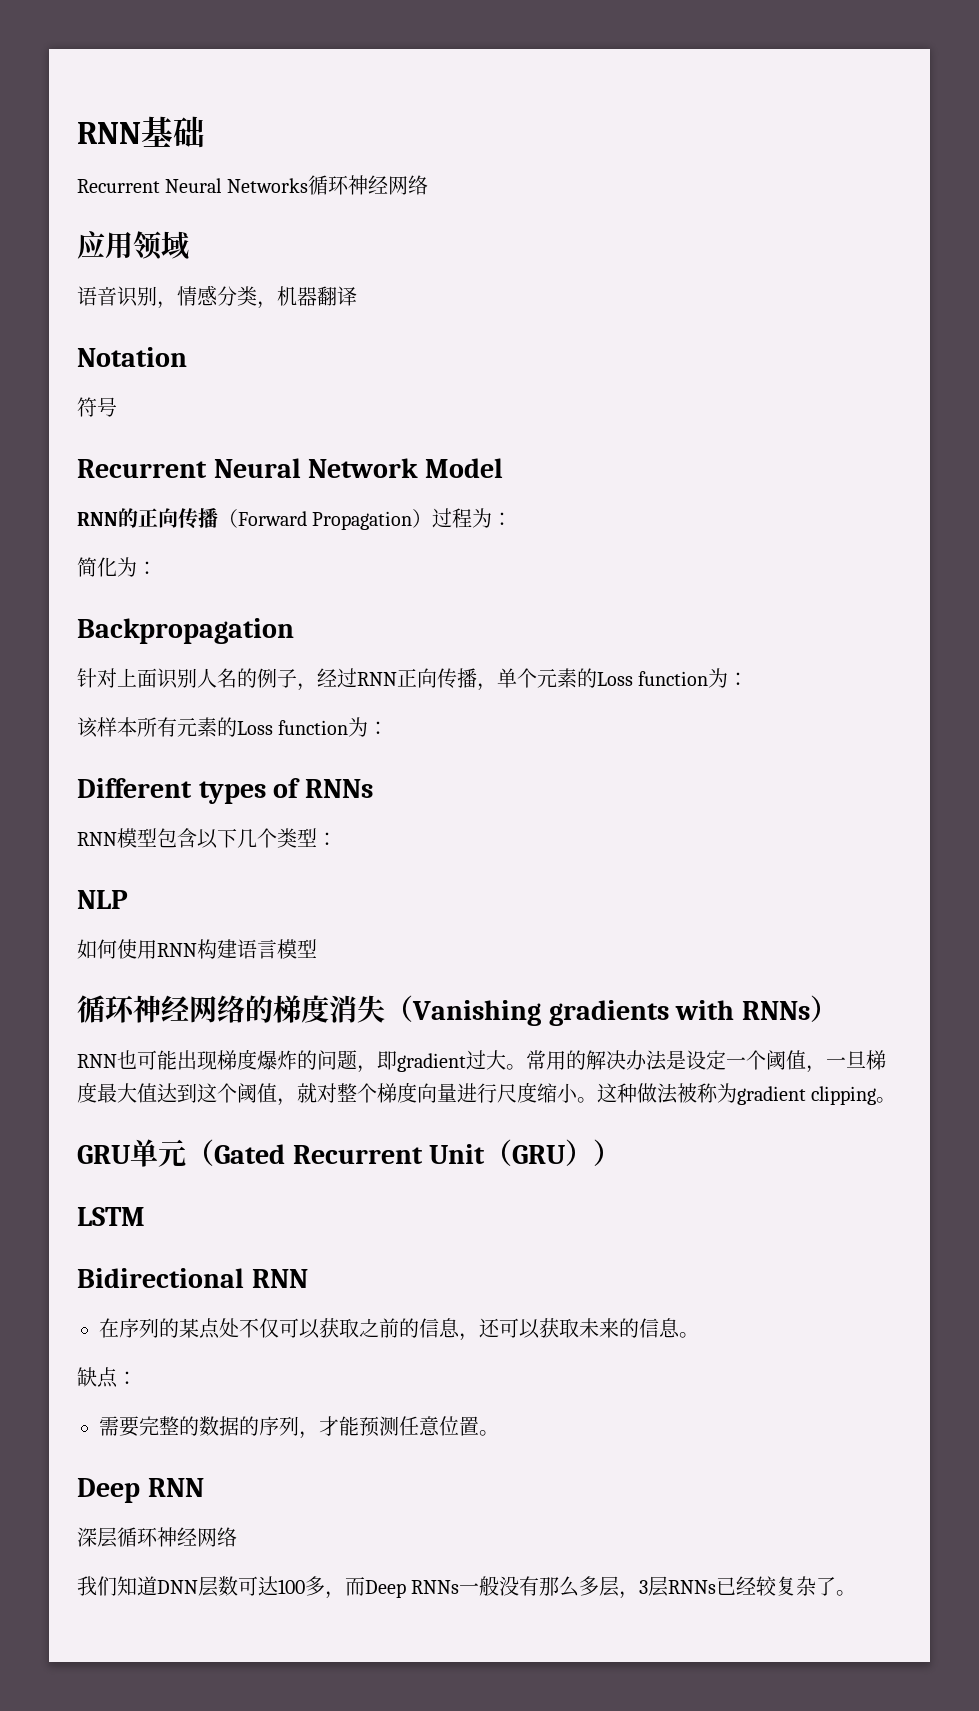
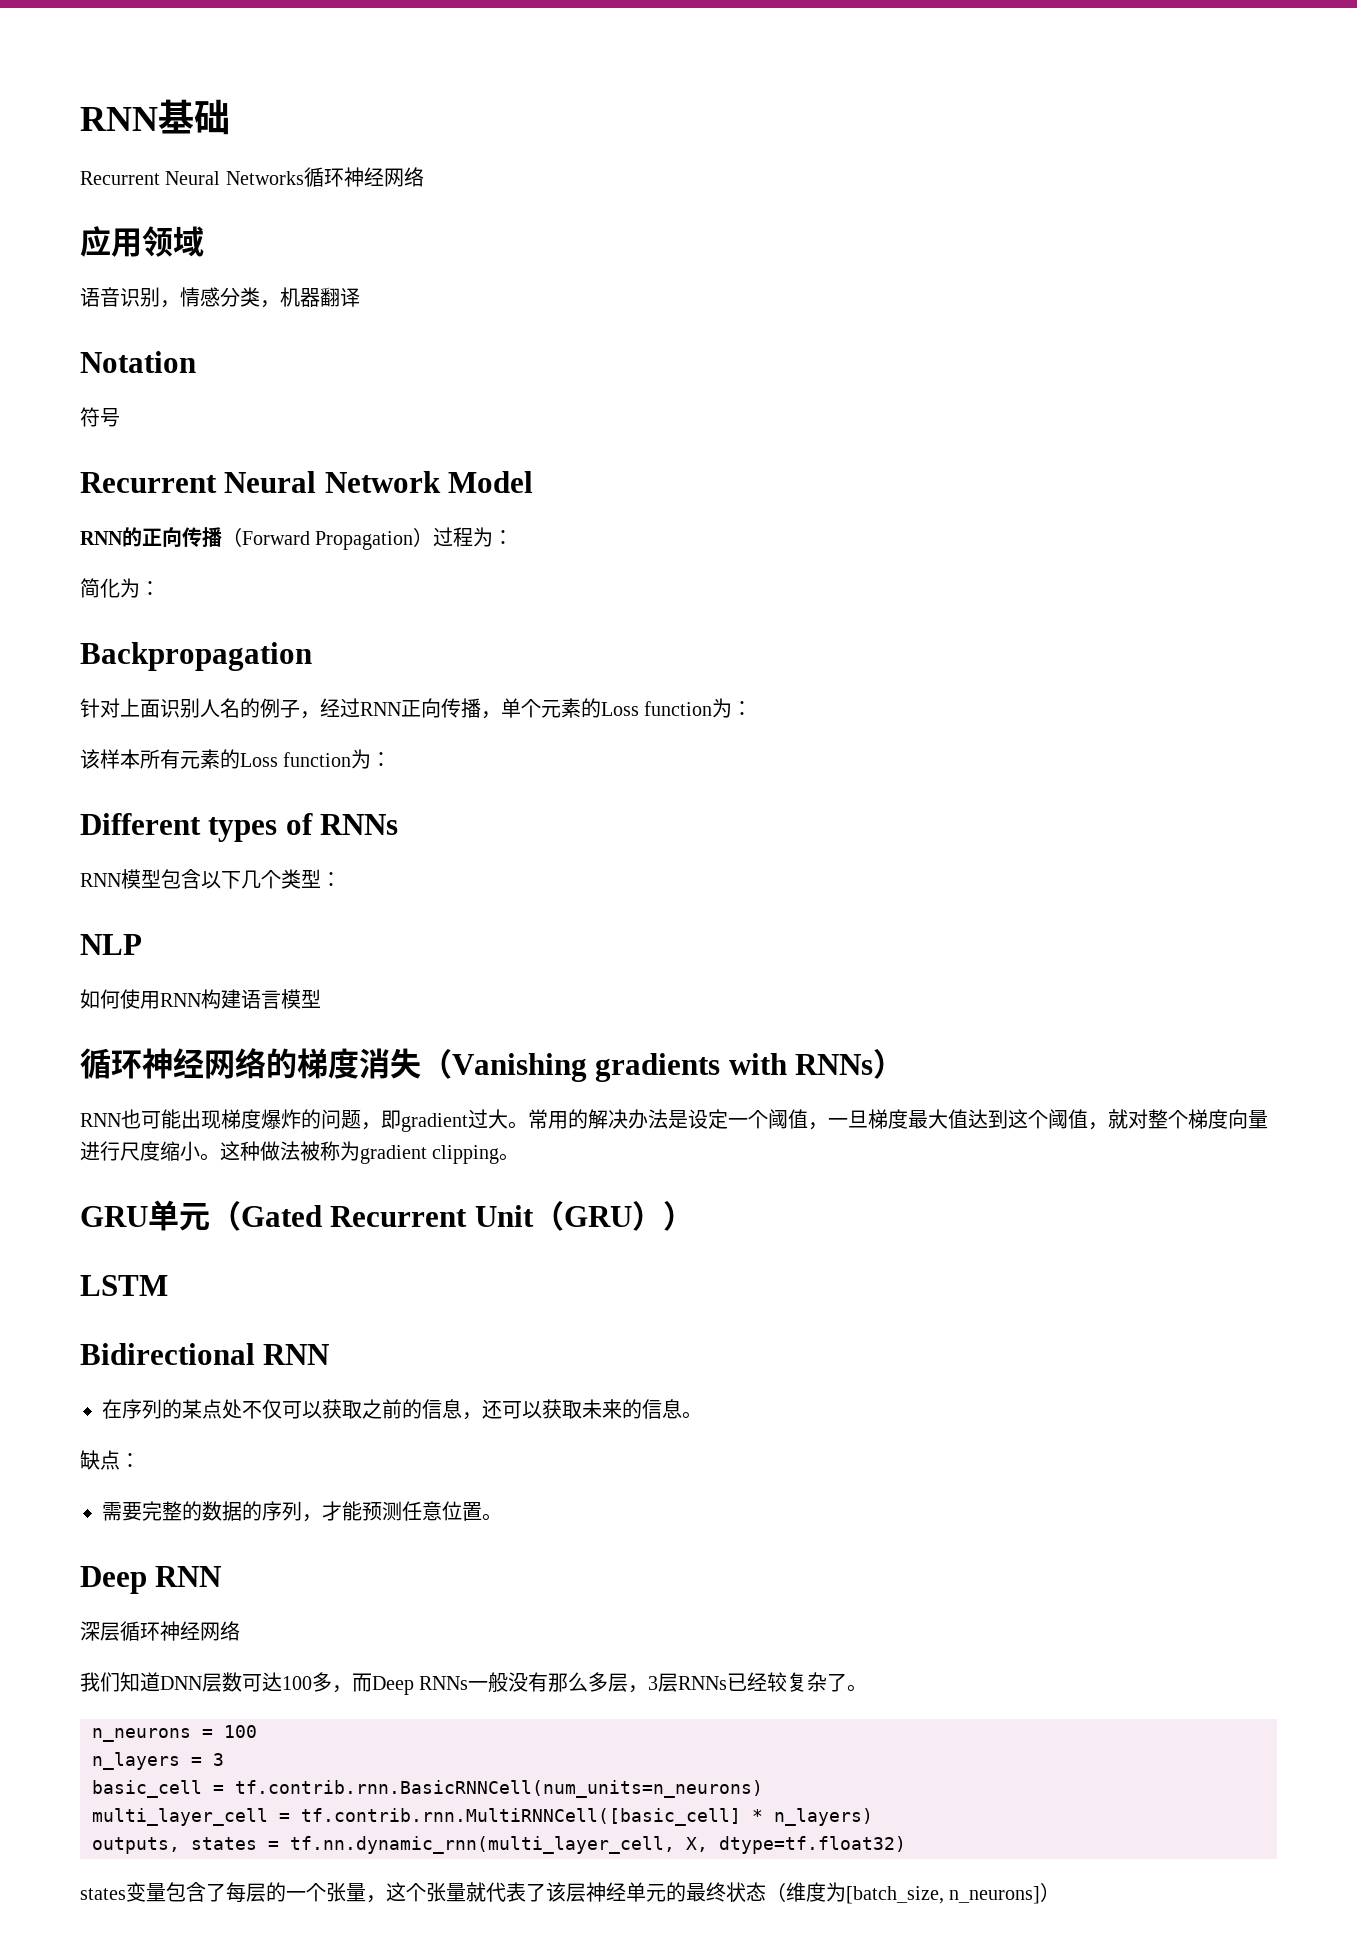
(857, 1593) none -> [92,1725,257,1742] [92,1752,224,1770] [92,1780,763,1798] [92,1808,873,1826] [92,1836,906,1854] [80,1882,1061,1904] // n_neurons = 100 // n_layers = 3 // basic_cell = tf.contrib.rnn.BasicRNNCell(num_units=n_neurons) // multi_layer_cell = tf.contrib.rnn.MultiRNNCell([basic_cell] * n_layers) // outputs, states = tf.nn.dynamic_rnn(multi_layer_cell, X, dtype=tf.float32) // states变量包含了每层的一个张量，这个张量就代表了该层神经单元的最终状态（维度为[batch_size, n_neurons]）

